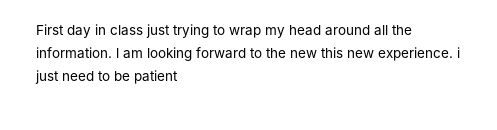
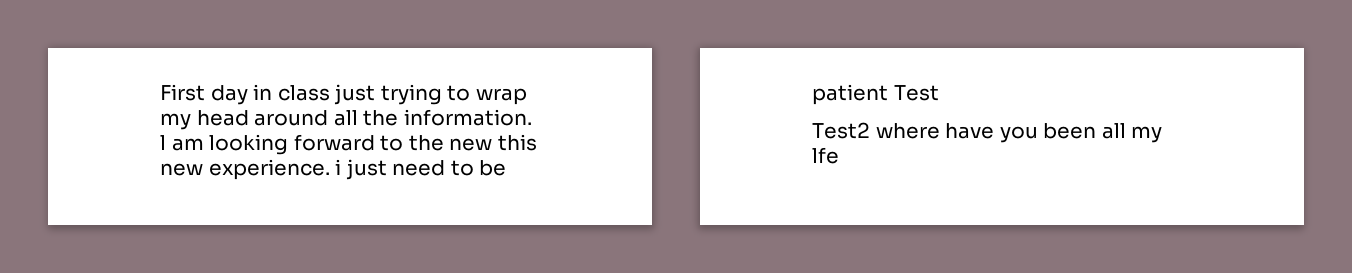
(178, 77) none -> [893,85,939,101] [812,122,1163,143] [812,147,839,164] Test // Test2 where have you been all my lfe

